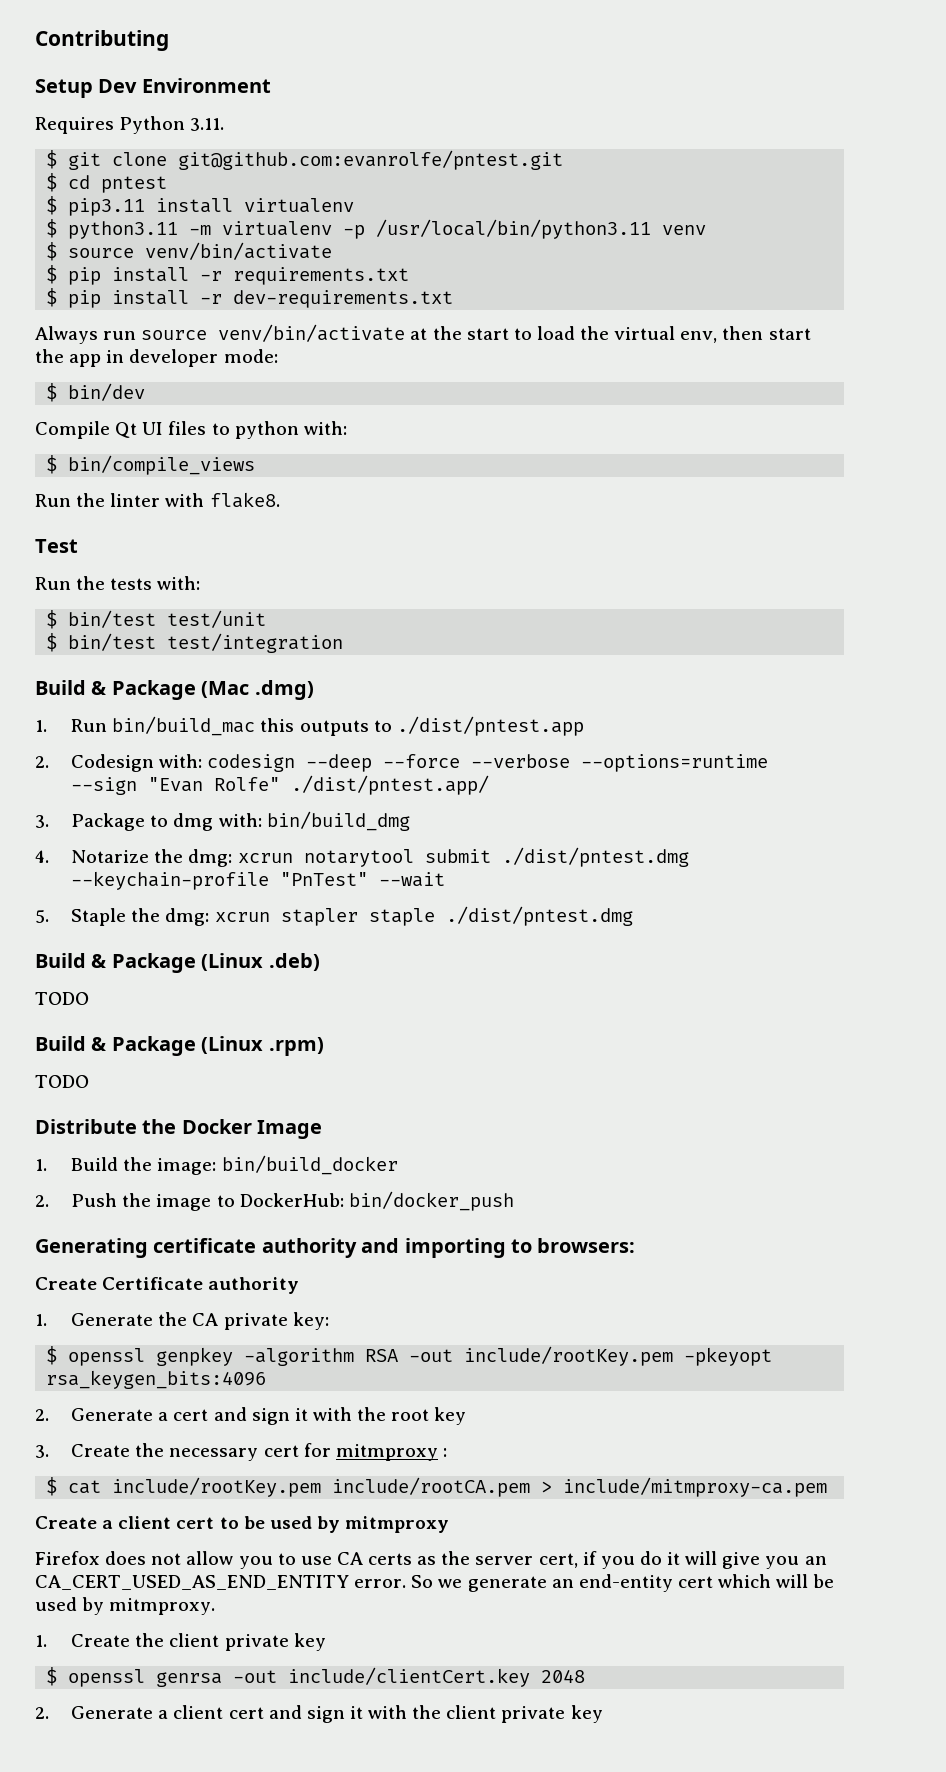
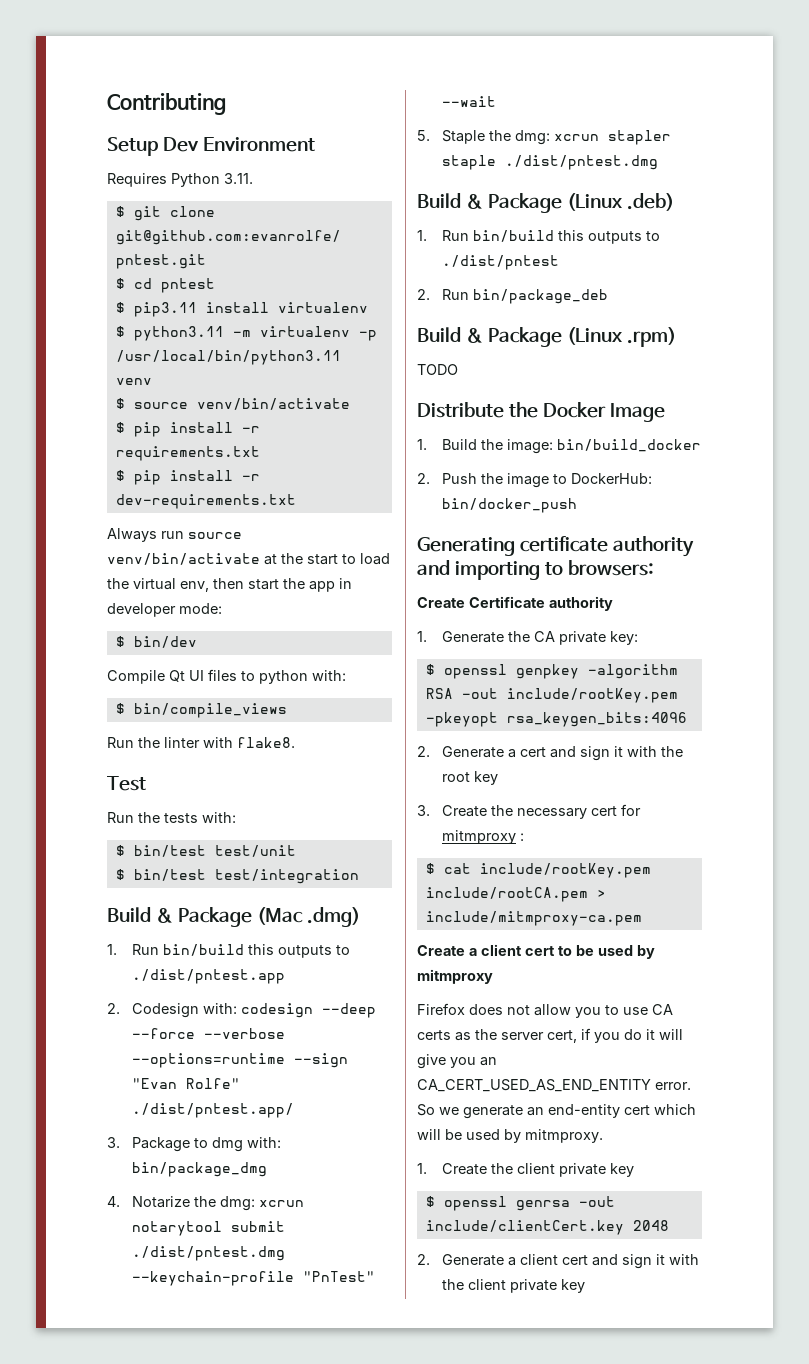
[112,716,256,736] bin/build_mac -> [163,944,245,956] bin/build
[266,811,410,831] bin/build_dmg -> [132,1162,268,1177] bin/package_dmg
[35,992,89,1005] TODO -> [417,230,661,244] [442,255,560,270] [417,289,609,304] 1. Run bin/build this outputs to ./dist/pntest // 2. Run bin/package_deb

